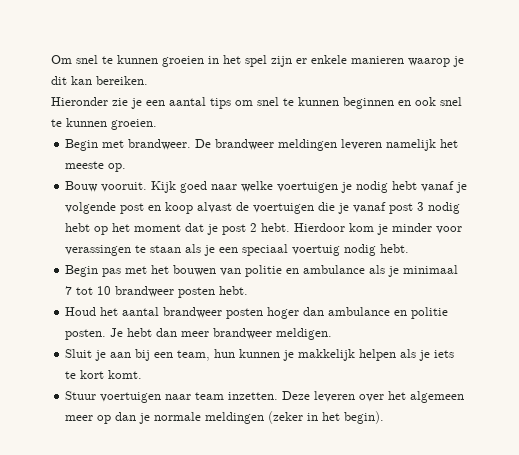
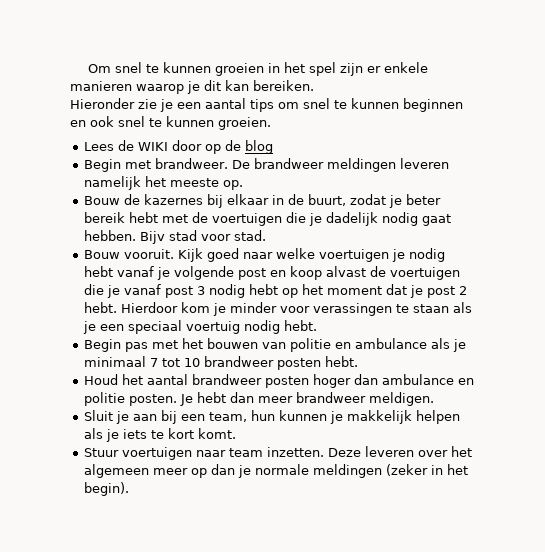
(157, 124) none -> [84,140,274,154] // Lees de WIKI door op de blog
(127, 167) none -> [84,194,442,208] [84,212,452,226] [84,230,267,244] // Bouw de kazernes bij elkaar in de buurt, zodat je beter bereik hebt met de voertuigen die je dadelijk nodig gaat hebben. Bijv stad voor stad.

